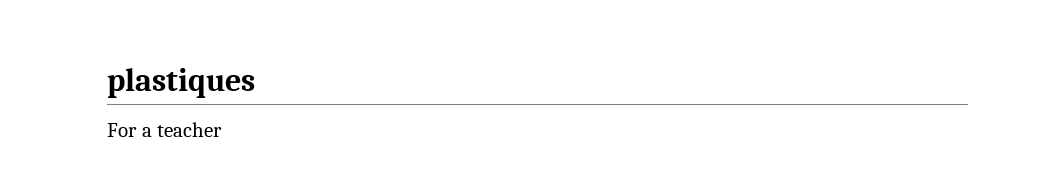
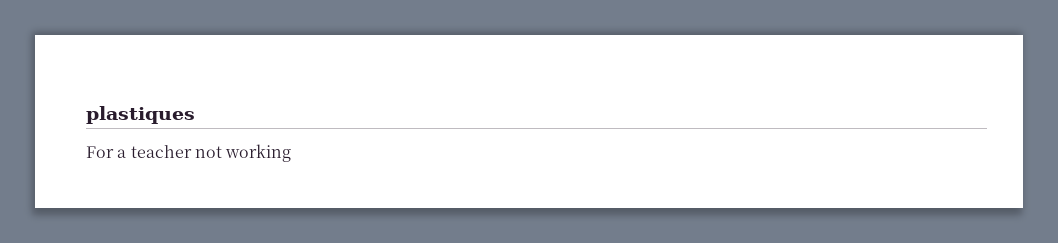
(223, 129) none -> [194,144,292,162] not working

